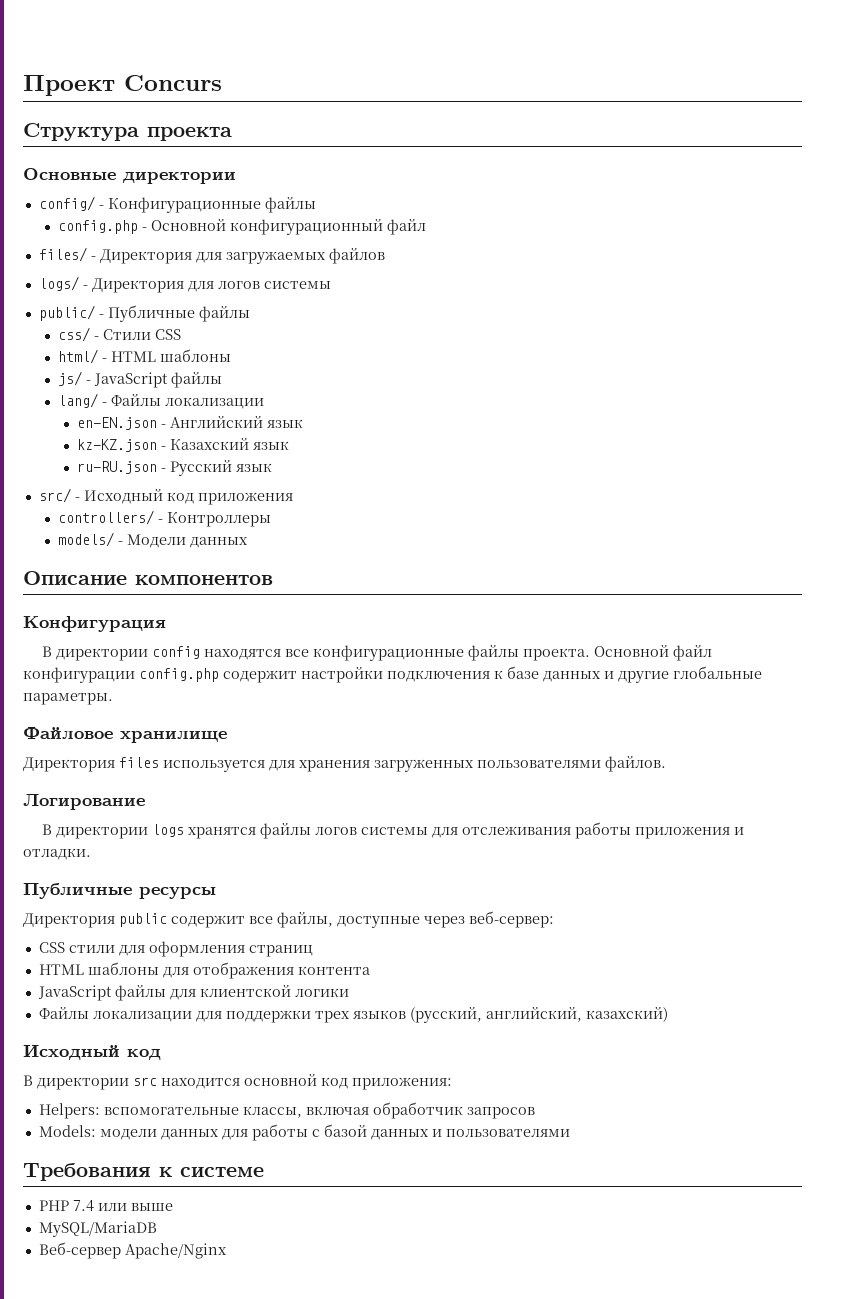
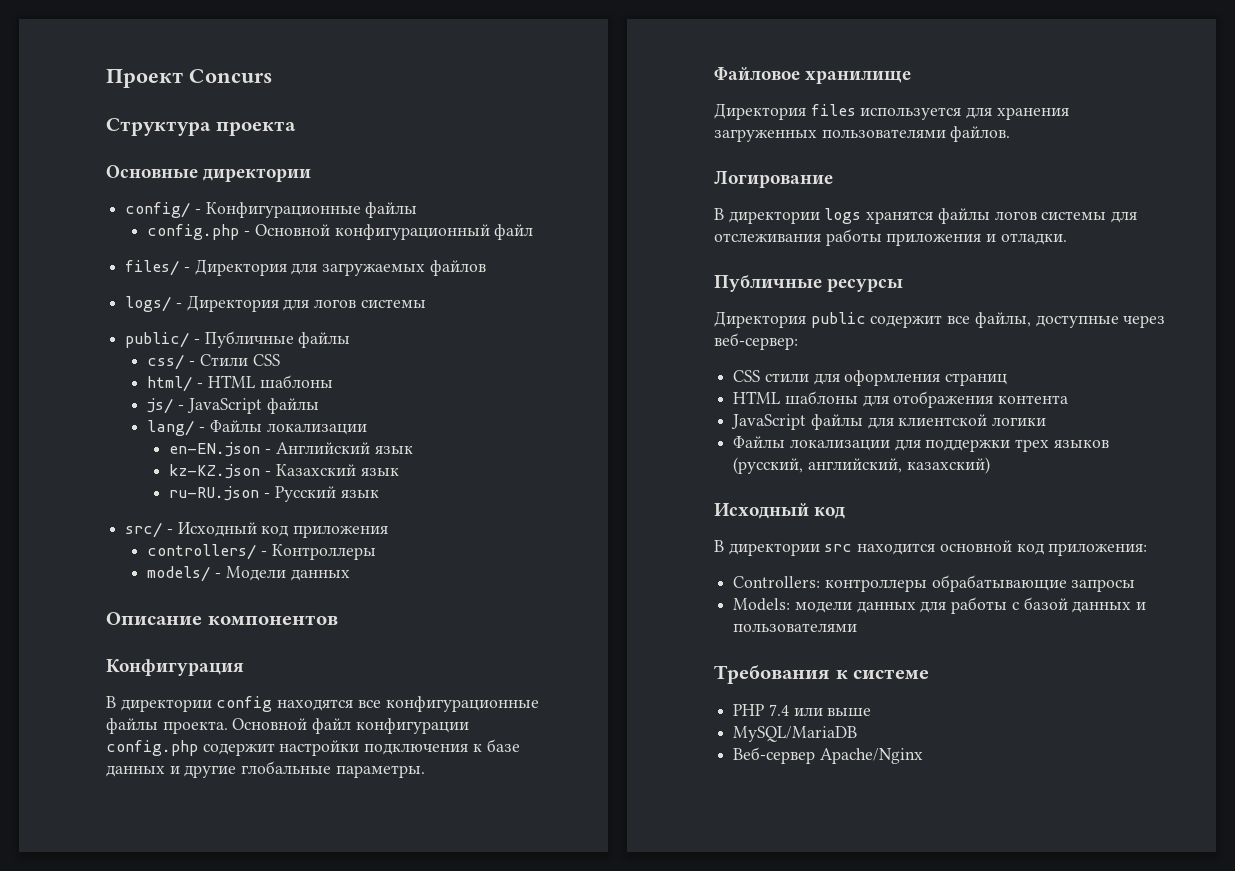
[38,1102,535,1119] Helpers: вспомогательные классы, включая обработчик запросов -> [733,575,1136,592] Controllers: контроллеры обрабатывающие запросы

